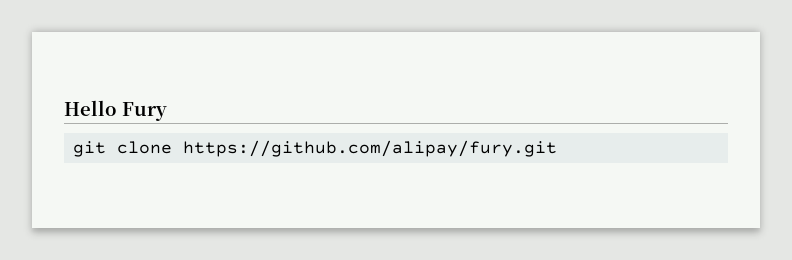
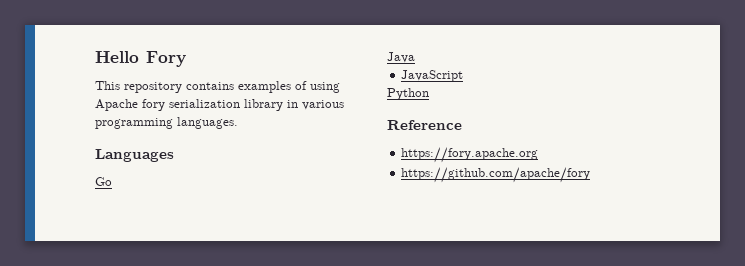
[122,102,167,121] [72,140,557,157] Fury // git clone https://github.com/alipay/fury.git -> [146,51,186,67] [95,81,340,93] [95,99,344,111] [95,117,238,129] [95,149,174,162] [95,177,112,186] [387,52,415,63] [401,70,464,82] [387,88,429,100] [387,120,462,130] [401,147,539,163] [401,167,591,183] Fory // This repository contains examples of using Apache fory serialization library in various programming languages. // Languages // Go // Java // JavaScript // Python // Reference // https://fory.apache.org // https://github.com/apache/fory

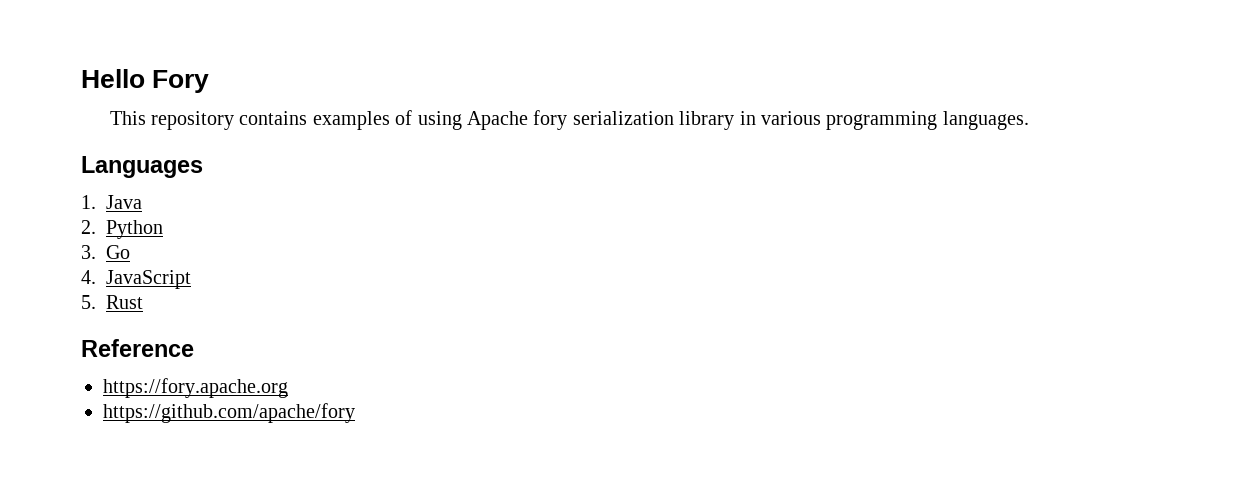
(174, 155) none -> [81,195,143,209] [81,220,164,239] [81,245,96,259] 1. Java // 2. Python // 3.
[387,52,415,63] Java // -> [81,270,96,284] 4.
[387,88,429,100] Python -> [81,295,144,309] 5. Rust

